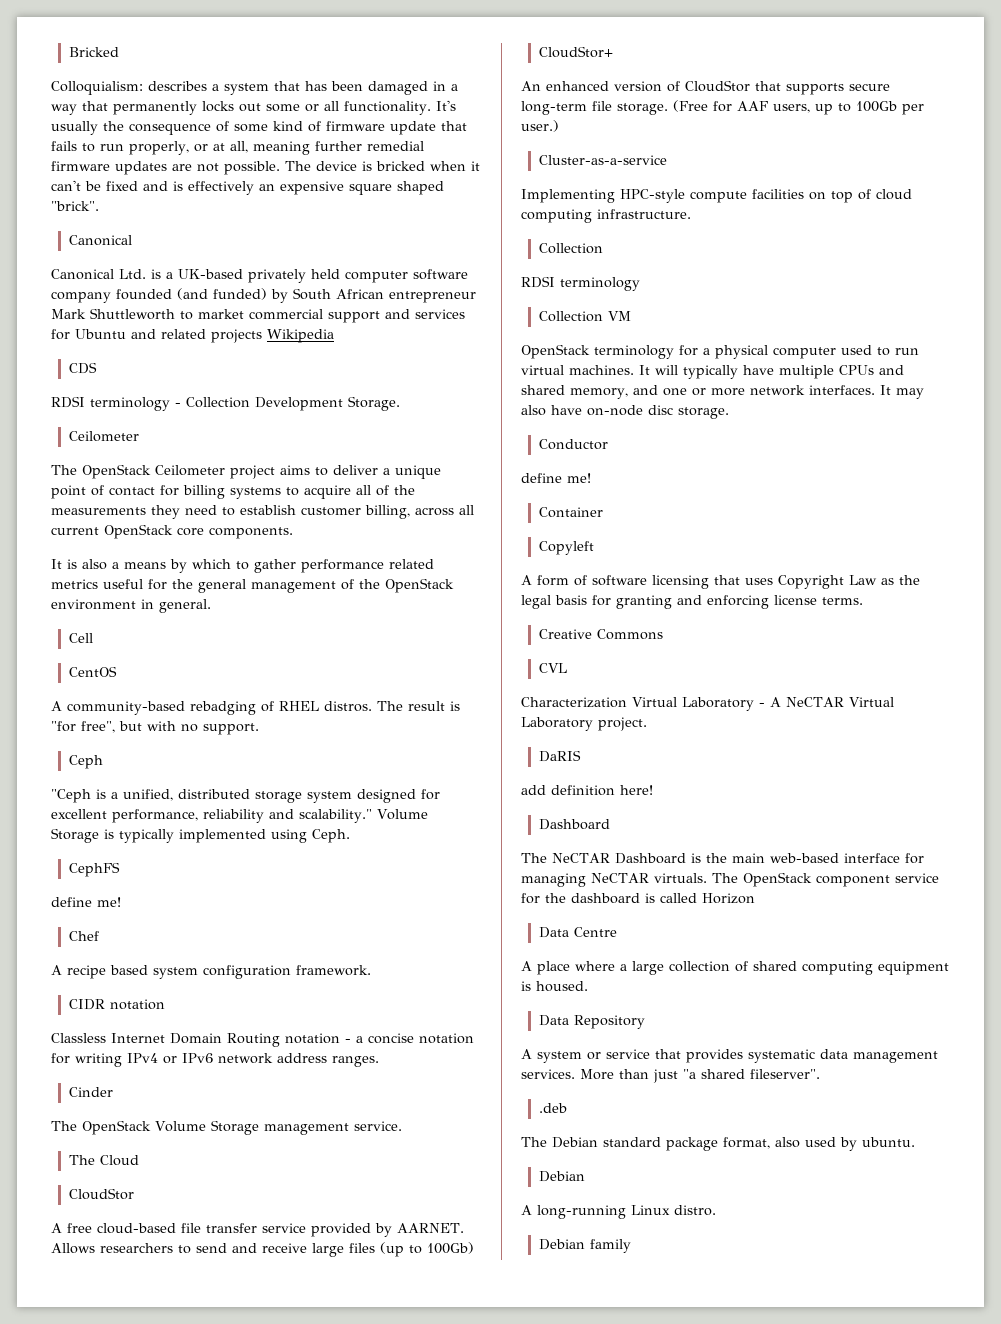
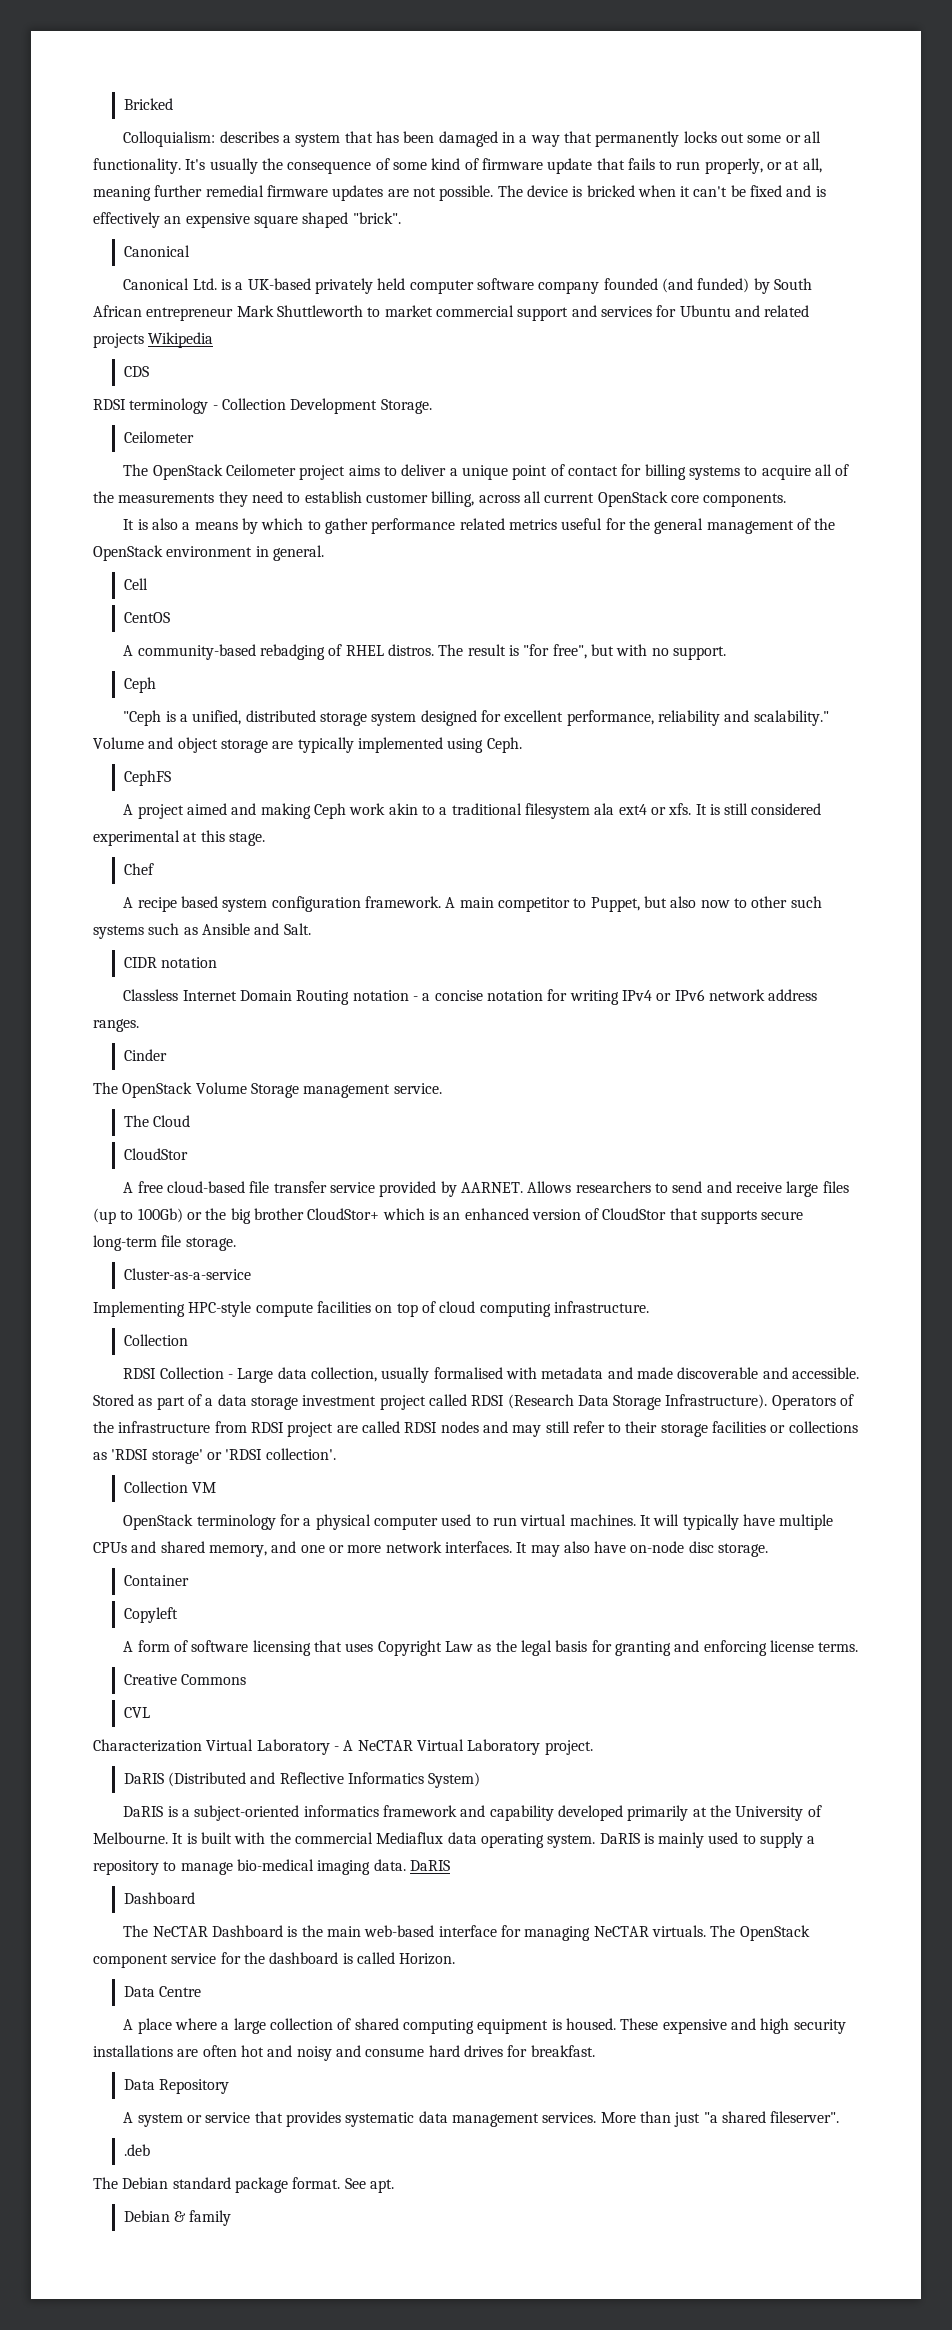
[51,828,114,843] Storage is -> [148,737,294,753] and object storage are
[51,897,121,907] define me! -> [123,803,822,819] [93,830,265,846] A project aimed and making Ceph work akin to a traditional filesystem ala ext4 or xfs. It is still considered experimental at this stage.
(371, 970) none -> [445,896,822,912] [93,923,311,939] A main competitor to Puppet, but also now to other such systems such as Ansible and Salt.
[538,46,613,58] [521,81,541,91] // CloudStor+ // An -> [186,1208,461,1224] or the big brother CloudStor+ which is an
[673,100,924,115] [521,120,559,132] (Free for AAF users, up to 100Gb per user.) -> (236, 1244) none
[560,277,640,291] terminology -> [159,1367,859,1383] [93,1394,855,1410] [93,1421,858,1437] [93,1448,336,1464] Collection - Large data collection, usually formalised with metadata and made discoverable and accessible. Stored as part of a data storage investment project called RDSI (Research Data Storage Infrastructure). Operators of the infrastructure from RDSI project are called RDSI nodes and may still refer to their storage facilities or collections as 'RDSI storage' or 'RDSI collection'.
[538,439,608,450] [521,473,591,483] // Conductor // define me! -> (769, 1550) none
[521,785,653,796] // add definition here! -> [167,1772,481,1788] [123,1805,822,1821] [93,1832,816,1848] [93,1859,450,1875] (Distributed and Reflective Informatics System) // DaRIS is a subject-oriented informatics framework and capability developed primarily at the University of Melbourne. It is built with the commercial Mediaflux data operating system. DaRIS is mainly used to supply a repository to manage bio-medical imaging data. DaRIS
[702,893,755,904] Horizon -> [399,1953,456,1965] Horizon.
(588, 986) none -> [620,2018,846,2034] [93,2045,595,2061] These expensive and high security installations are often hot and noisy and consume hard drives for breakfast.
[723,1137,915,1151] [538,1171,585,1182] [521,1205,716,1219] [538,1239,585,1250] format, also used by ubuntu. // Debian // A long-running Linux distro. // Debian -> [292,2177,394,2193] [123,2210,186,2222] format. See apt. // Debian &

